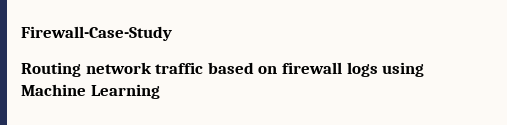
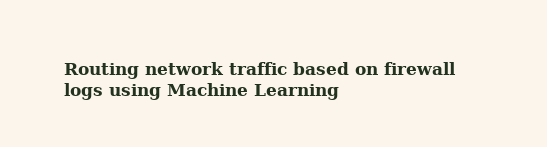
[21,26,172,41] Firewall-Case-Study // -> (64, 71) none

